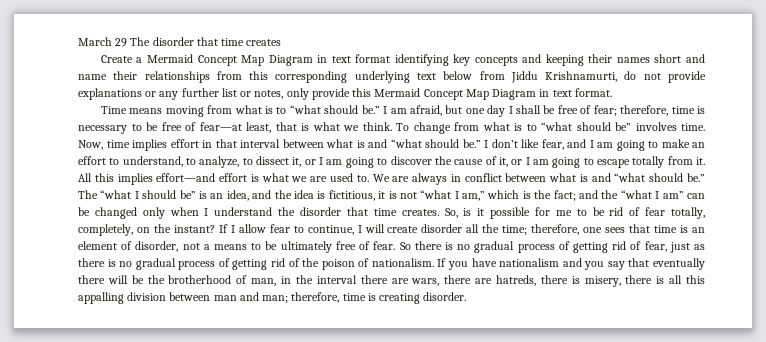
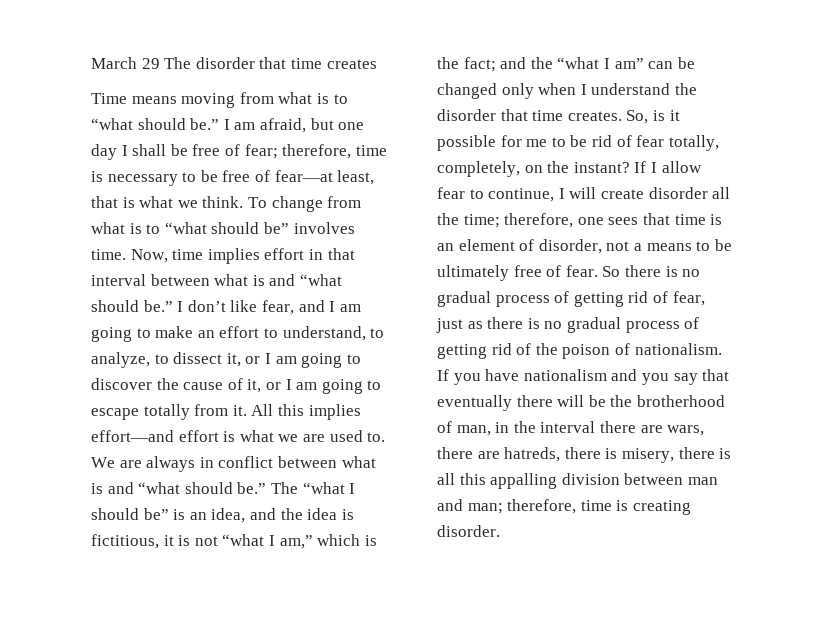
[100,54,705,66] [78,71,707,83] [78,88,612,100] // Create a Mermaid Concept Map Diagram in text format identifying key concepts and keeping their names short and name their relationships from this corresponding underlying text below from Jiddu Krishnamurti, do not provide explanations or any further list or notes, only provide this Mermaid Concept Map Diagram in text format. -> (377, 64) none

